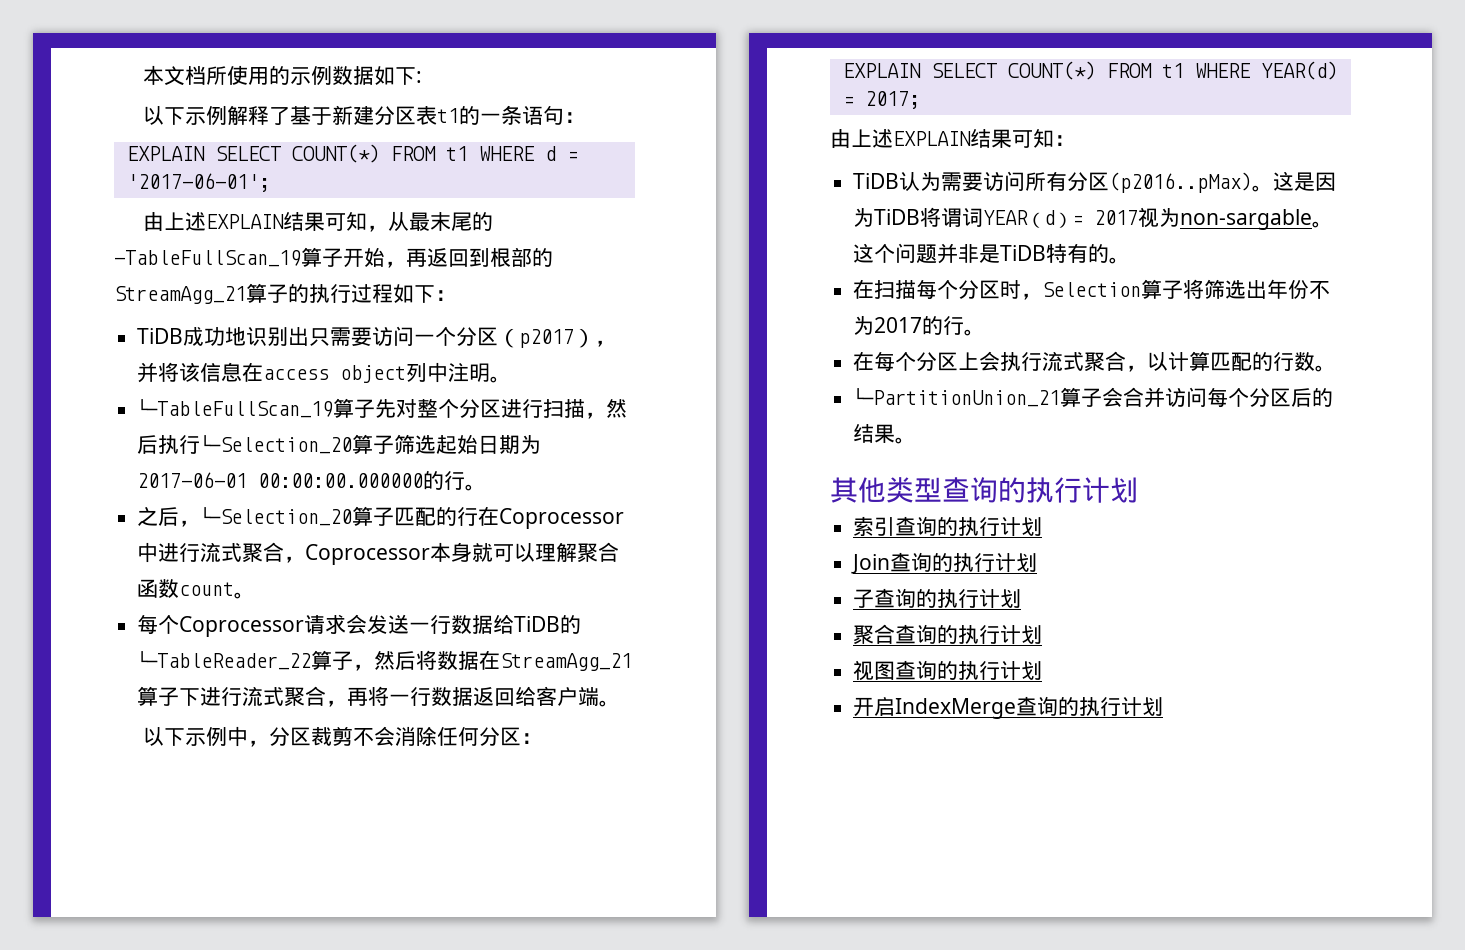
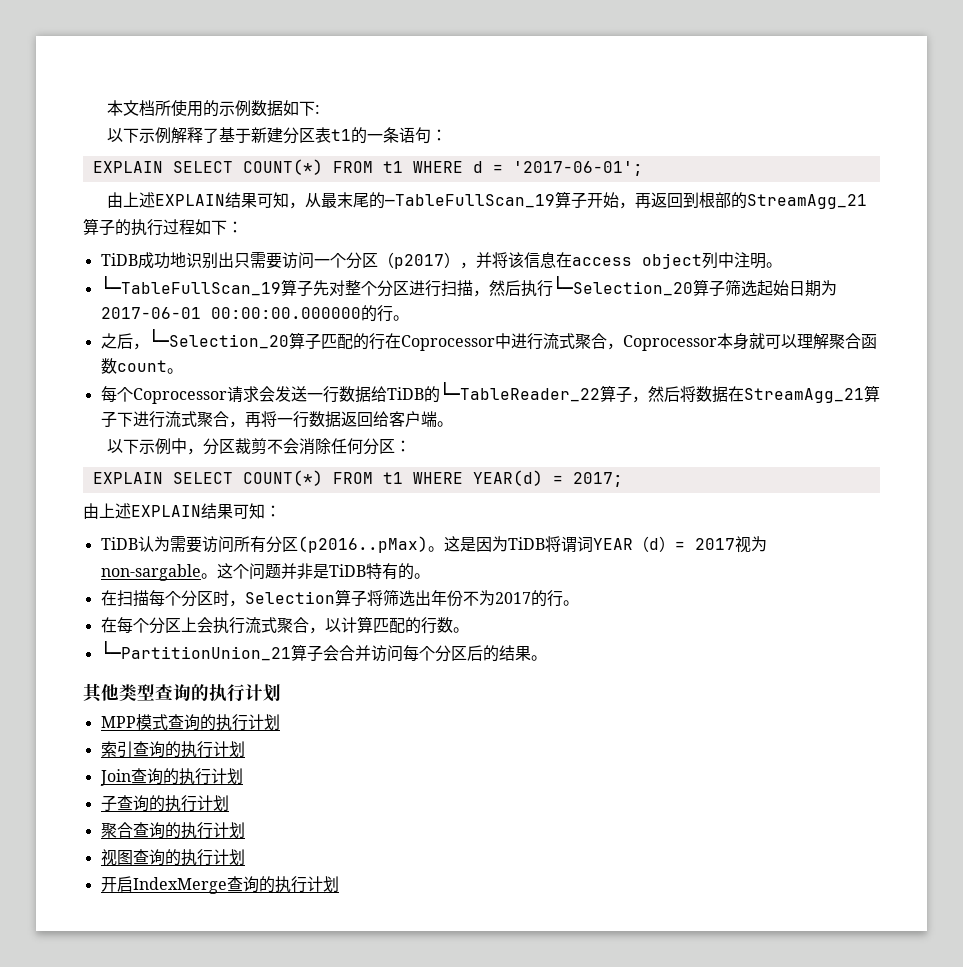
(1138, 490) none -> [100,714,280,731] // MPP模式查询的执行计划

